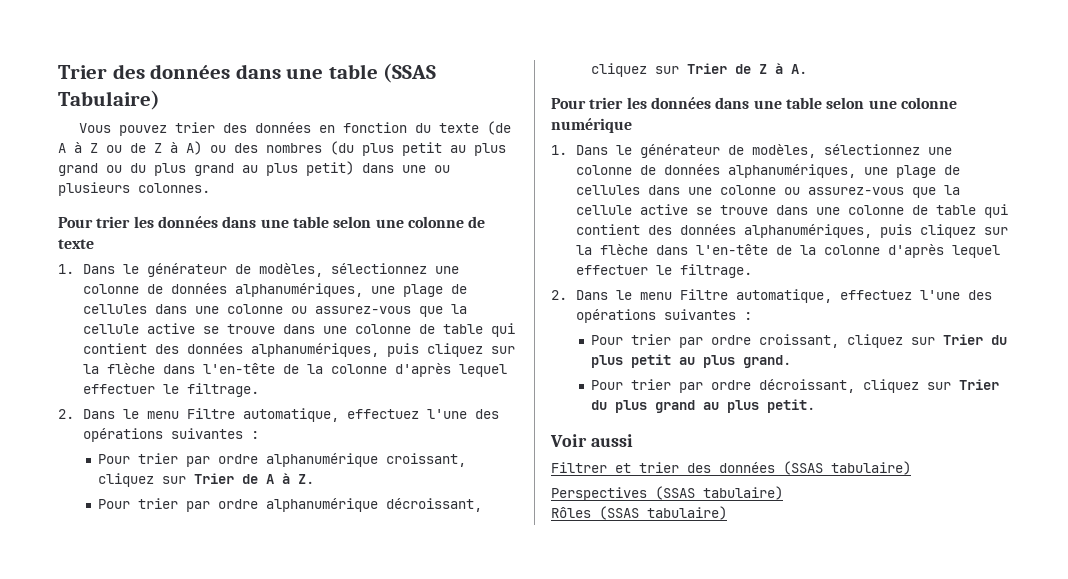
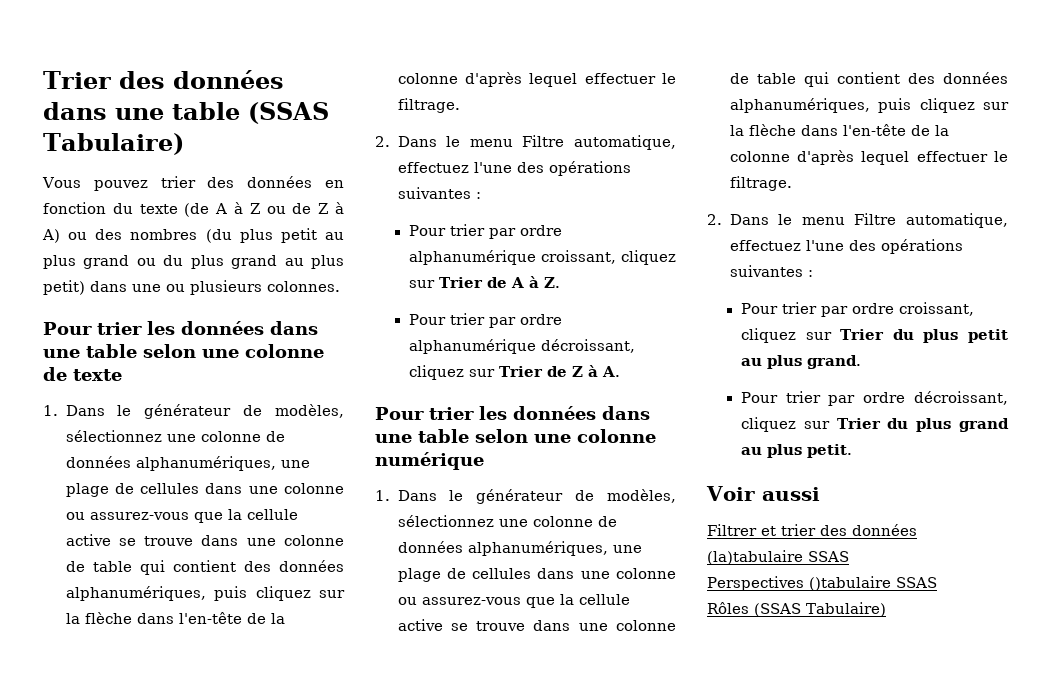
[783,461,911,475] (SSAS tabulaire) -> [707,550,849,565] (la)tabulaire SSAS
[655,486,783,500] (SSAS tabulaire) -> [809,576,937,591] ()tabulaire SSAS
[647,506,727,520] tabulaire) -> [806,602,886,617] Tabulaire)

